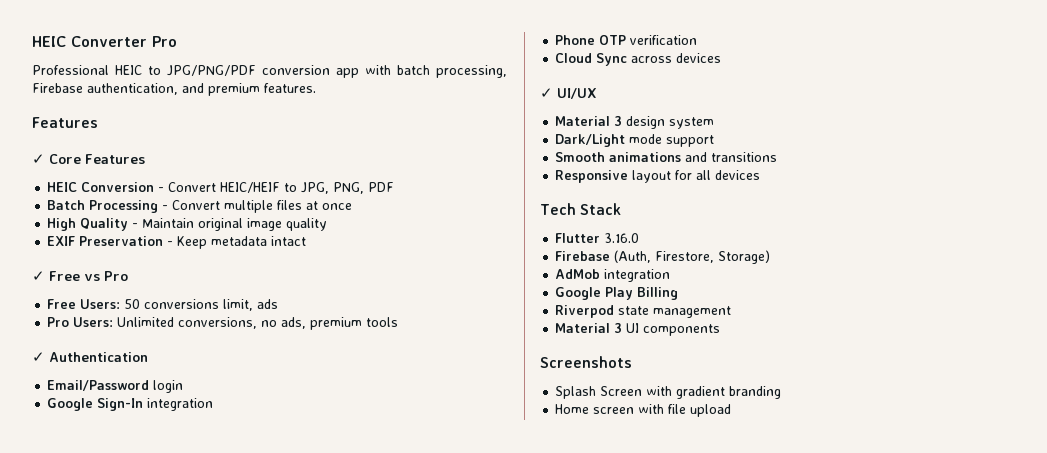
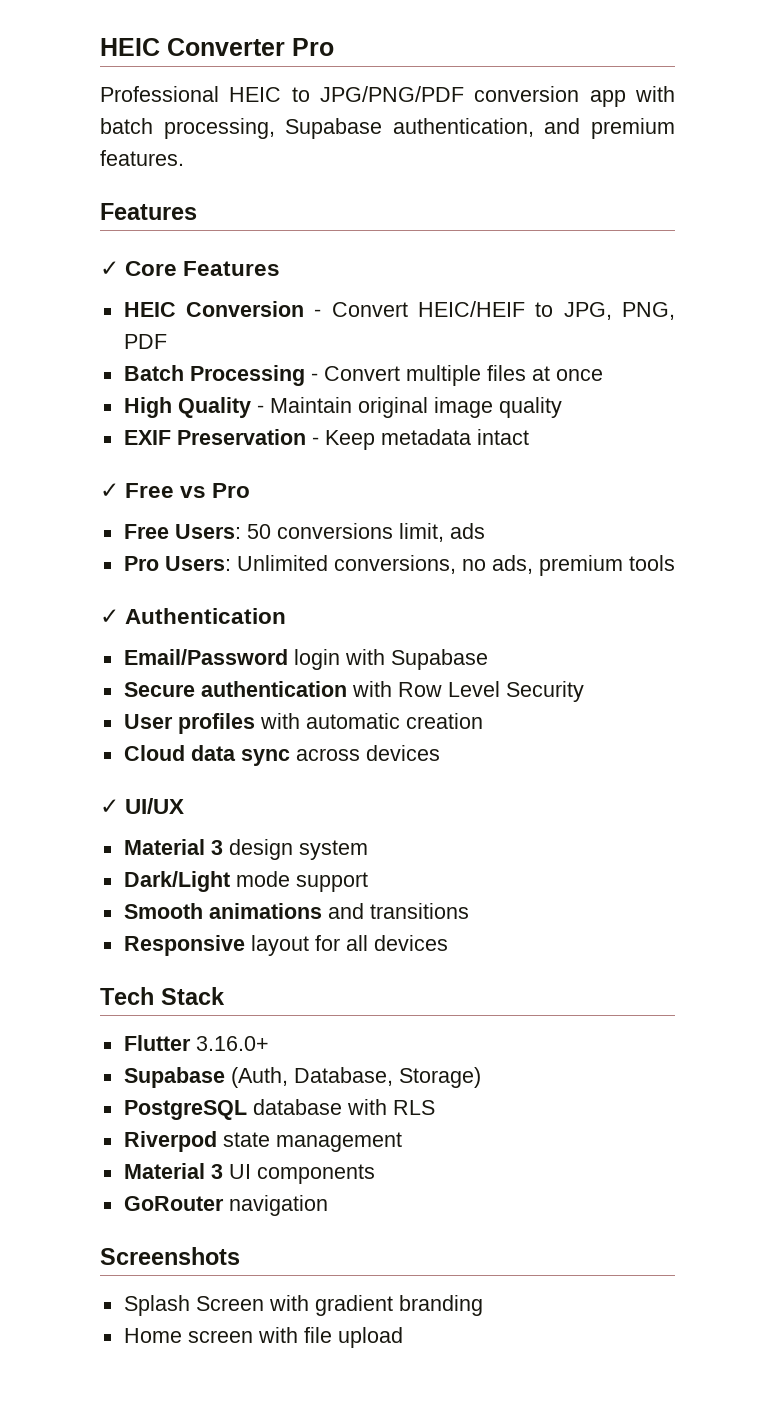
[32,83,83,93] Firebase -> [285,118,383,139] Supabase
[47,398,214,411] [555,35,698,45] // Google Sign-In integration // Phone OTP verification -> [344,649,488,670] [123,681,584,702] [123,713,483,734] with Supabase // Secure authentication with Row Level Security // User profiles with automatic creation
[596,53,628,66] Sync -> [190,745,290,766] data sync
[604,233,640,243] [555,250,771,264] [555,269,671,282] [555,287,679,300] 3.16.0 // Firebase (Auth, Firestore, Storage) // AdMob integration // Google Play Billing -> [195,1036,269,1051] [123,1067,481,1088] [123,1099,435,1120] 3.16.0+ // Supabase (Auth, Database, Storage) // PostgreSQL database with RLS
(721, 330) none -> [123,1195,328,1216] // GoRouter navigation

